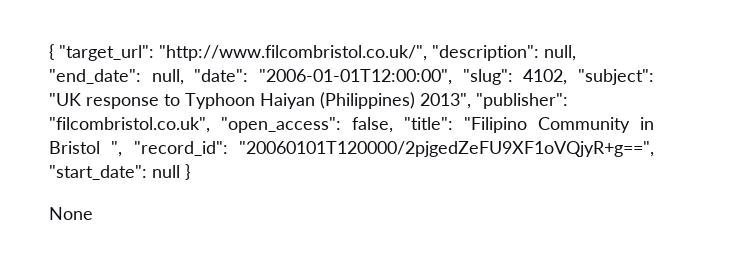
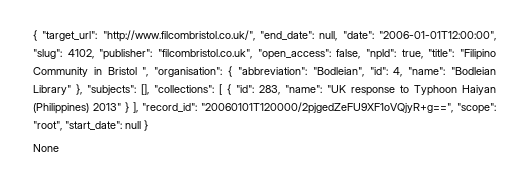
[432,45,576,61] "description": null, -> (255, 36) none
[578,69,654,85] "subject": -> [99,49,497,60] [33,66,496,77] [33,84,322,95] "publisher": "filcombristol.co.uk", "open_access": false, "npld": true, "title": "Filipino Community in Bristol ", "organisation": { "abbreviation": "Bodleian", "id": 4, "name": "Bodleian Library" }, "subjects": [], "collections": [ { "id": 283, "name":
[420,93,568,109] [49,117,654,133] [49,141,654,157] 2013", "publisher": "filcombristol.co.uk", "open_access": false, "title": "Filipino Community in Bristol ", "record_id": "20060101T120000/2pjgedZeFU9XF1oVQjyR+g==", -> [93,102,496,114] [33,121,62,131] 2013" } ], "record_id": "20060101T120000/2pjgedZeFU9XF1oVQjyR+g==", "scope": "root",

